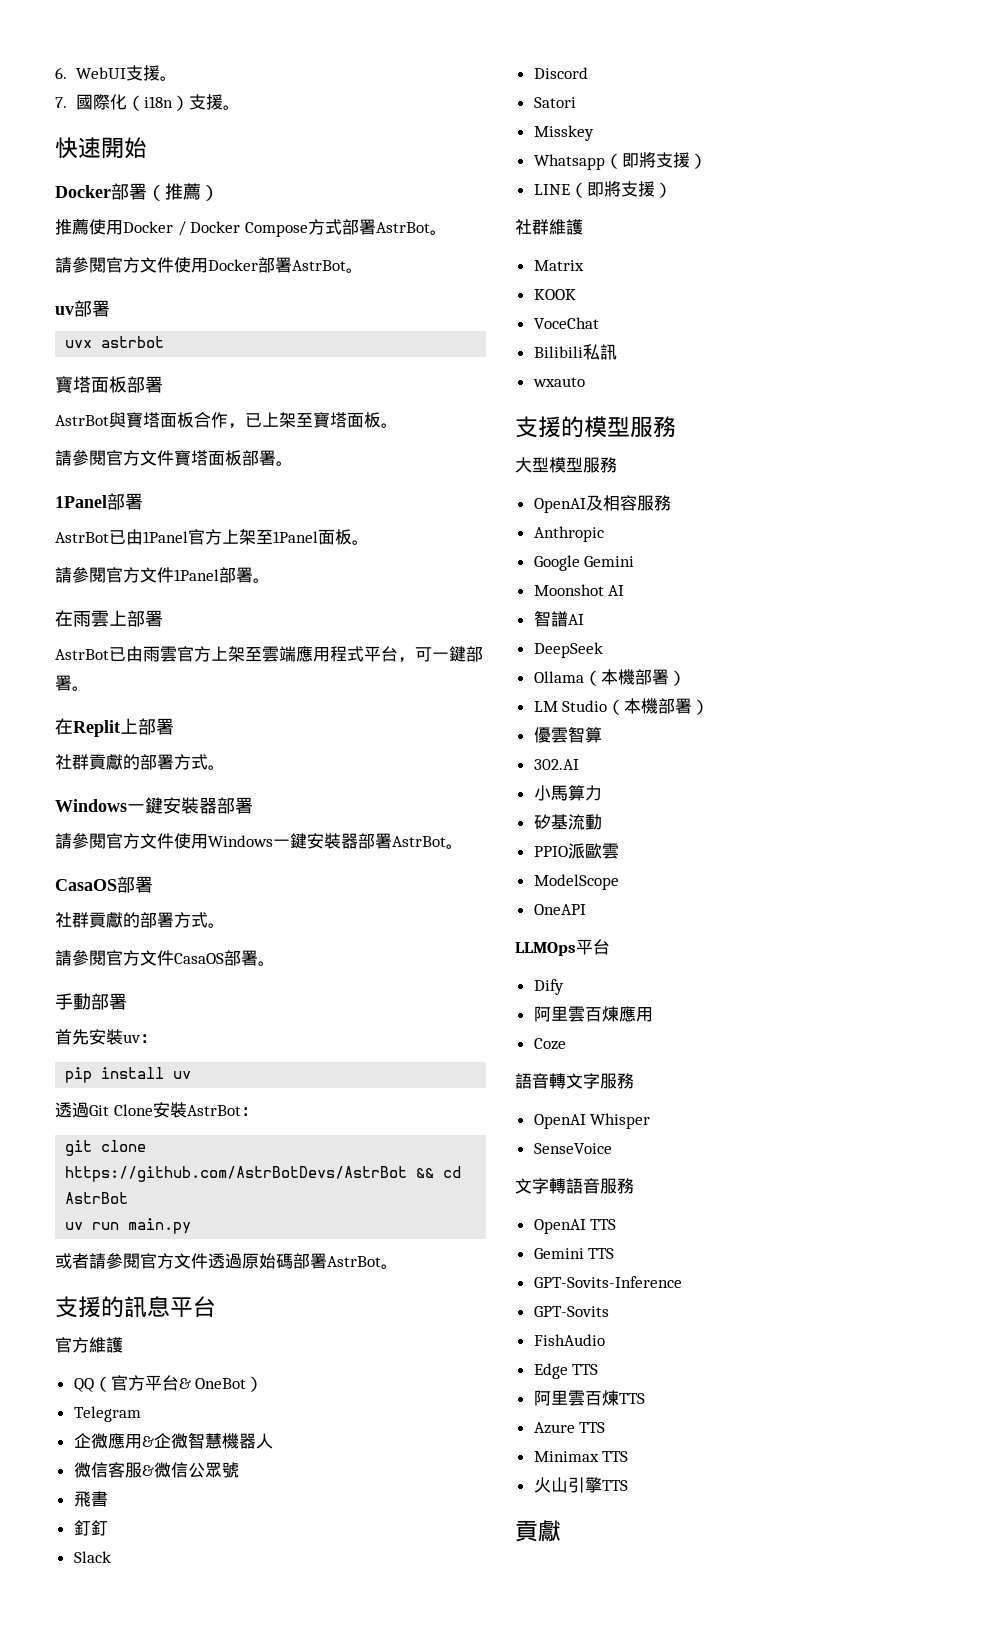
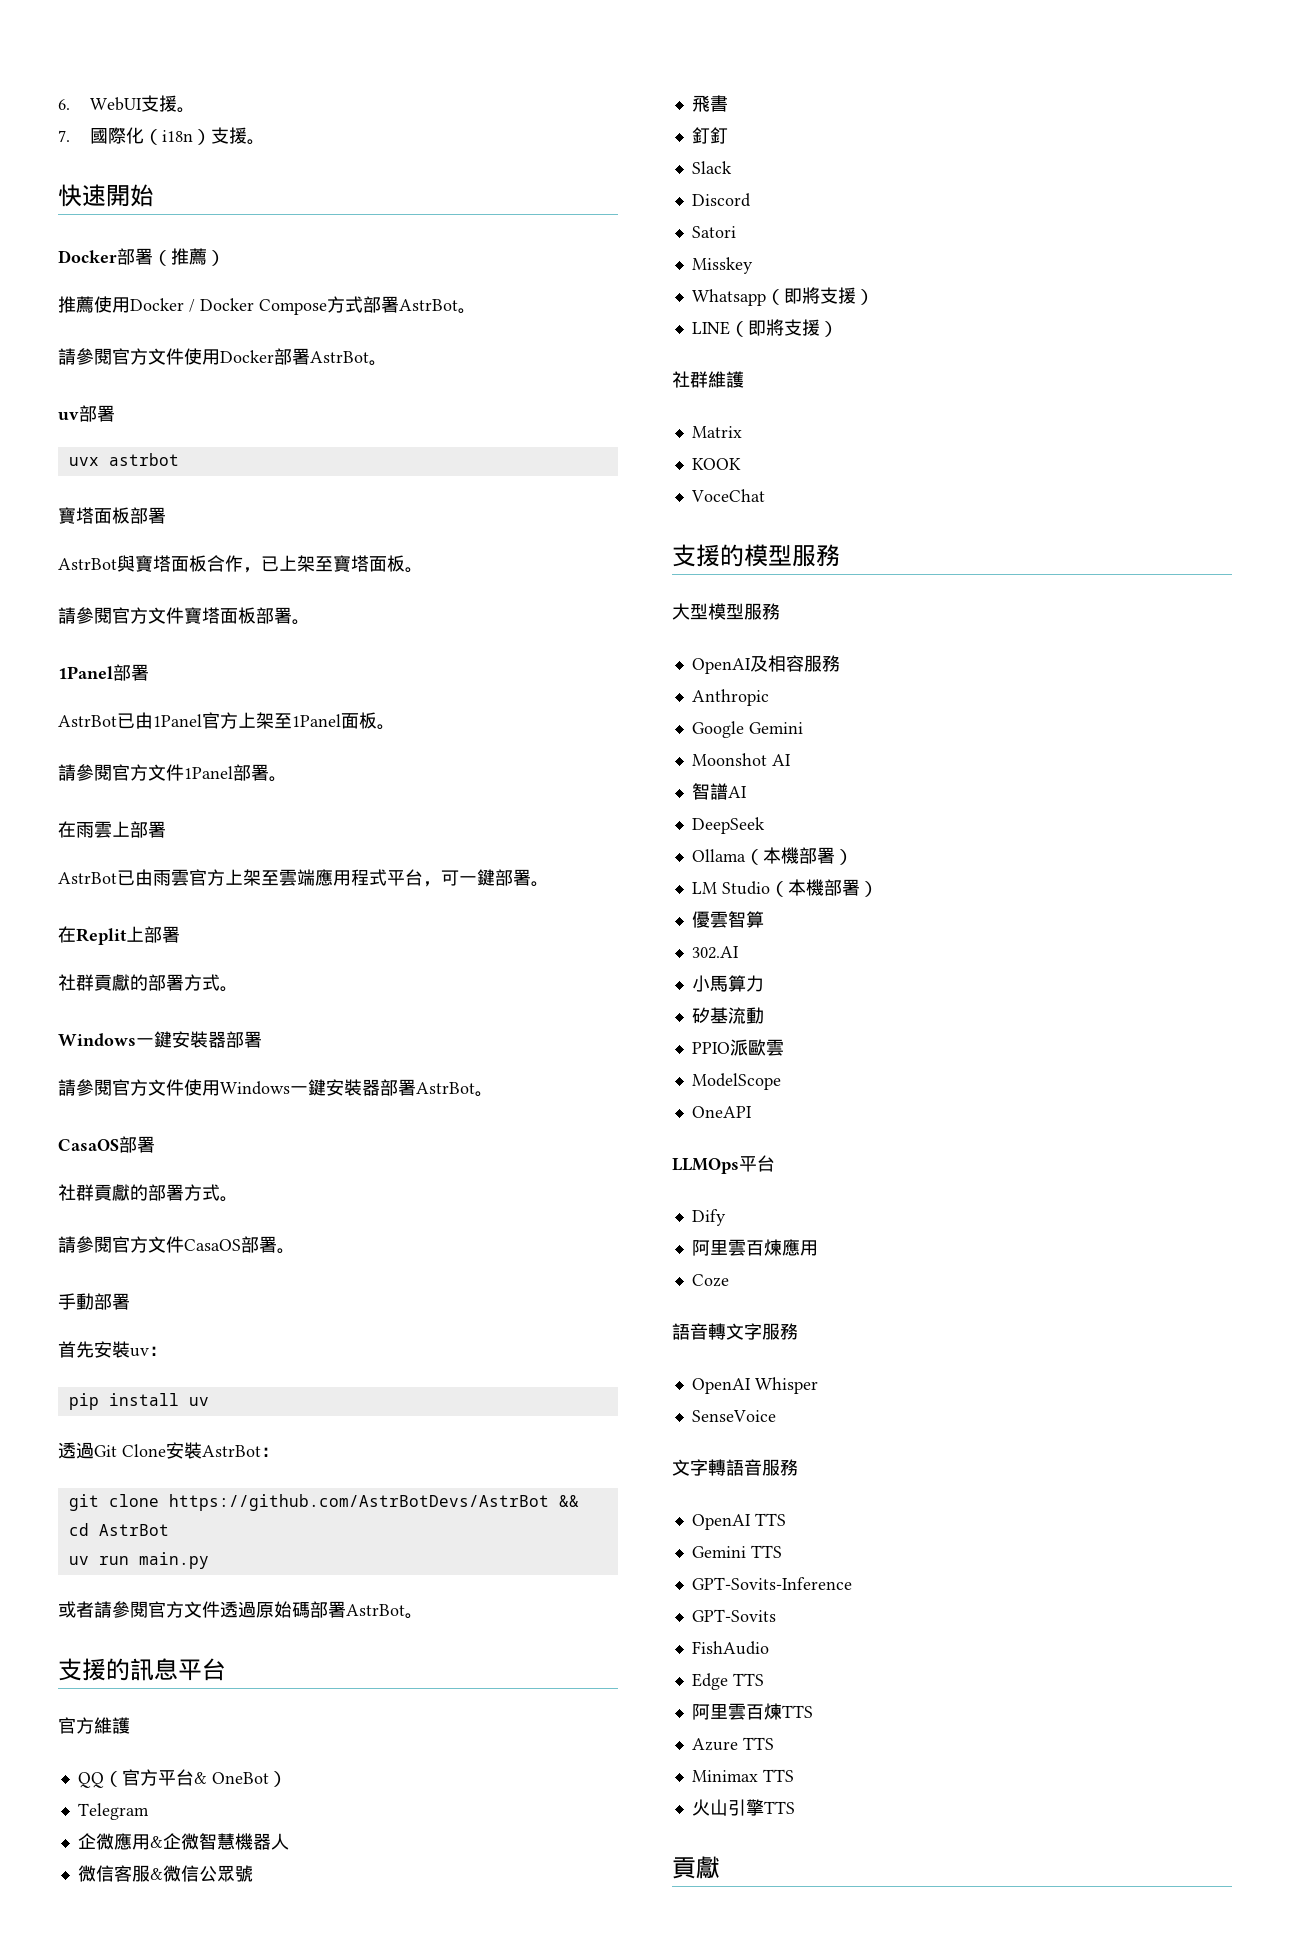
[533,344,617,360] [532,377,585,387] // Bilibili私訊 // wxauto -> (765, 495) none

